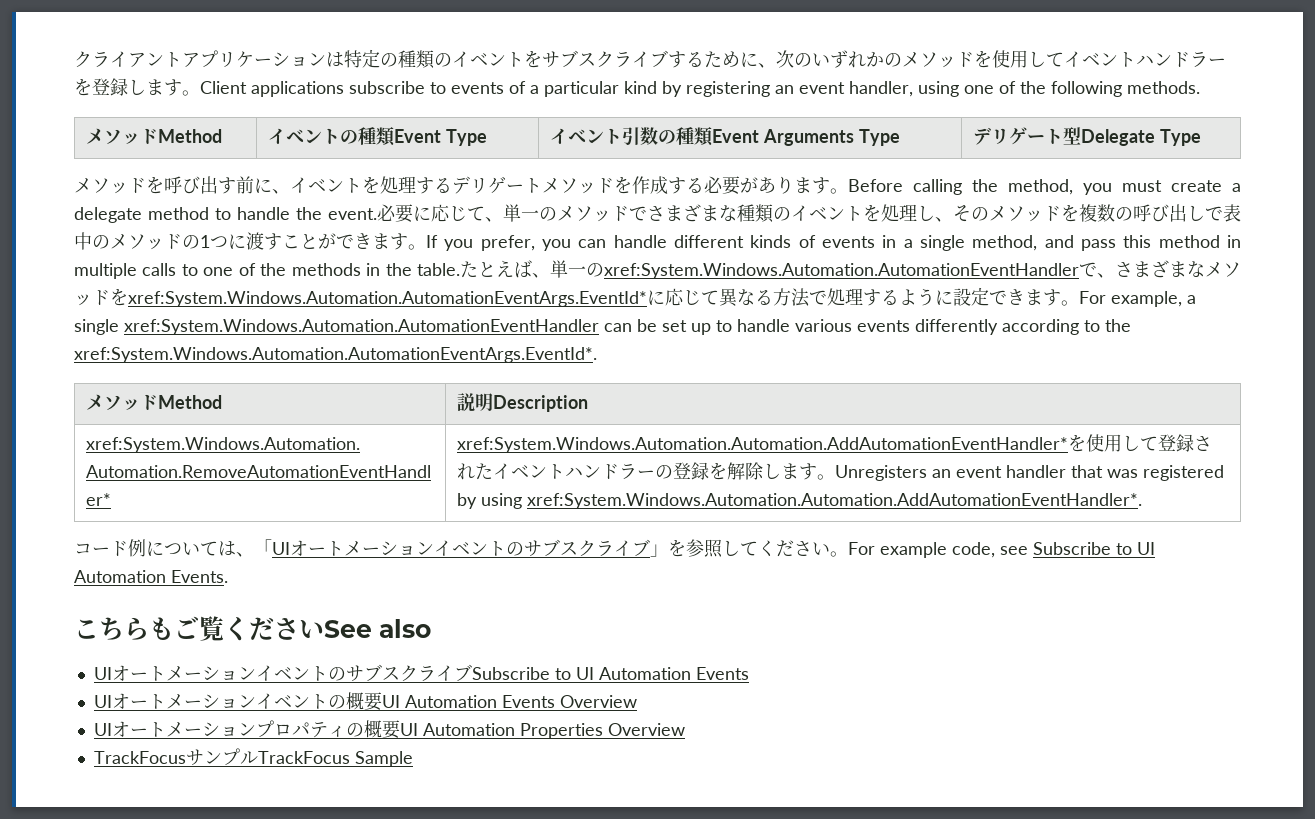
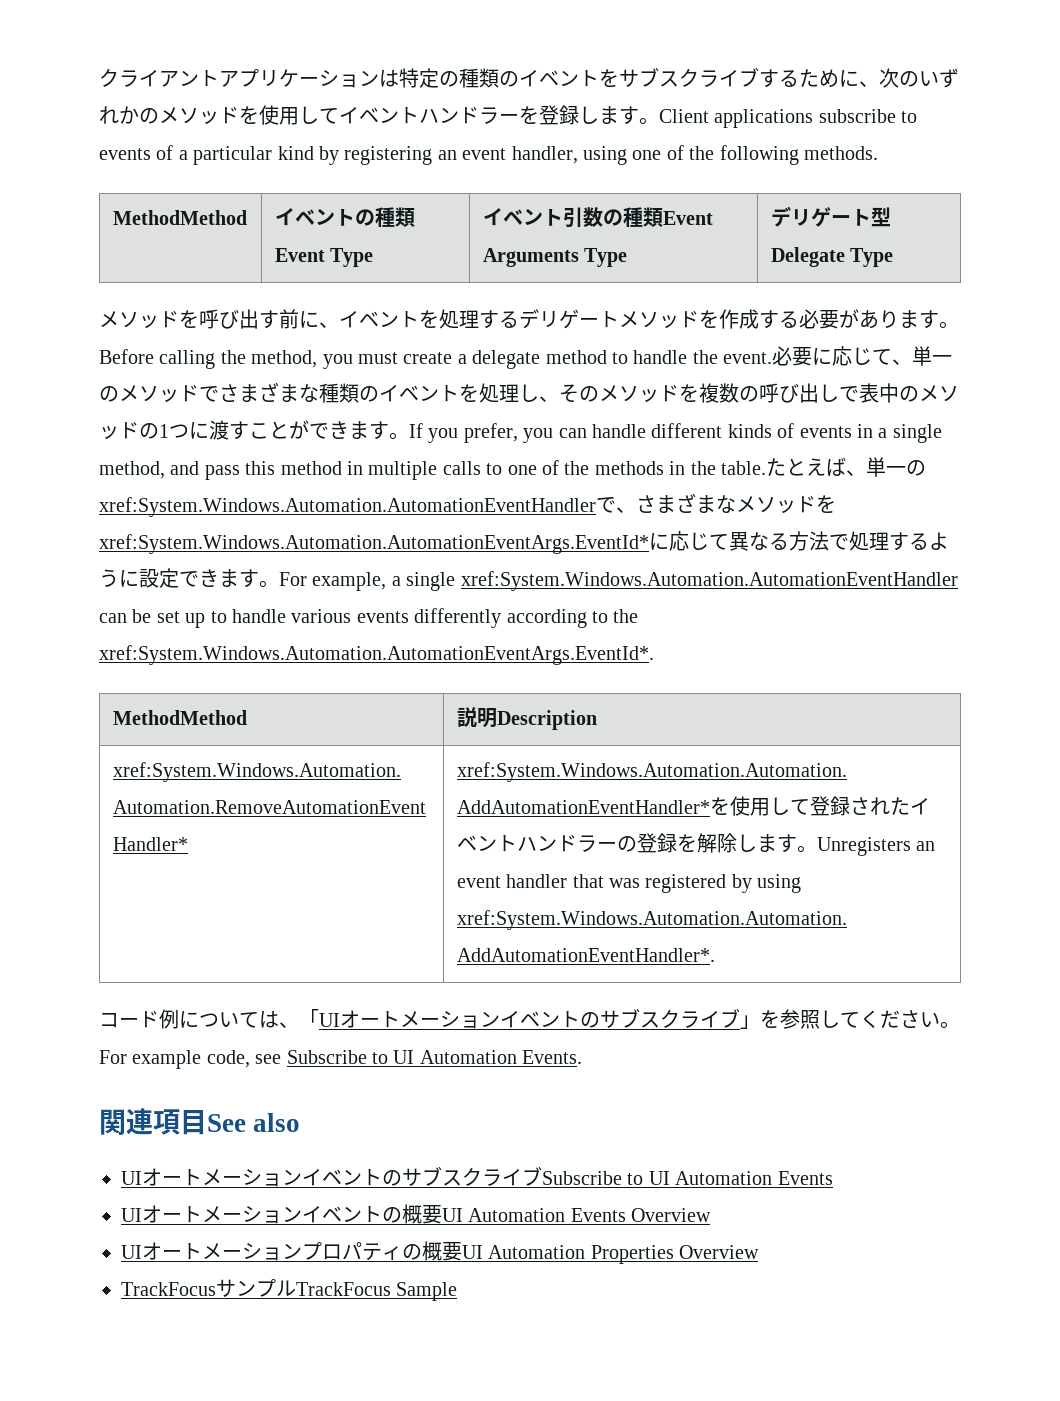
[86,128,223,144] メソッドMethod -> [112,210,247,225] MethodMethod
[86,394,223,410] メソッドMethod -> [112,710,247,725] MethodMethod
[74,616,324,641] こちらもご覧ください -> [99,1108,207,1135] 関連項目

